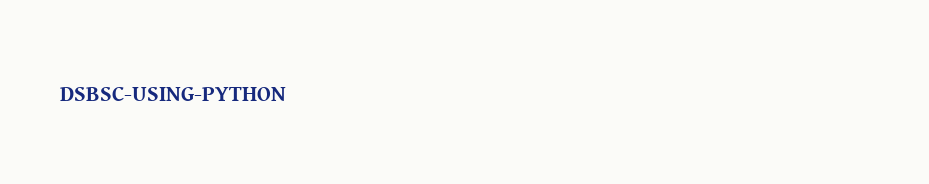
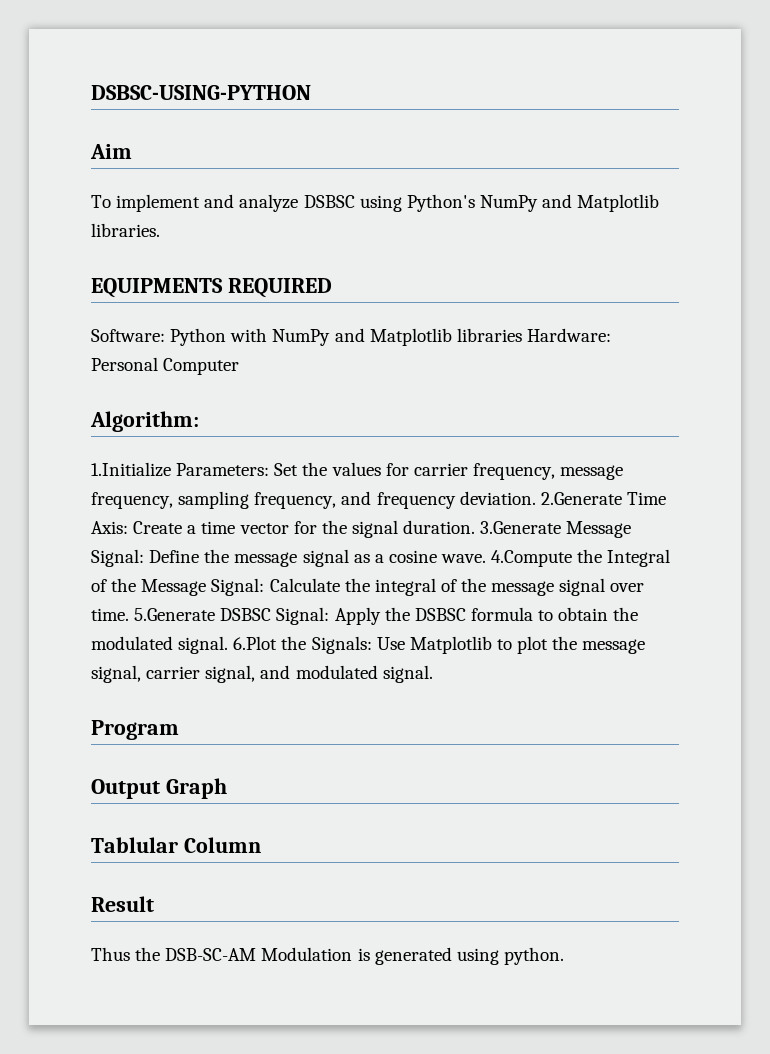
(286, 93) none -> [90,144,132,159] [91,194,660,212] [91,223,160,237] [91,278,332,298] [91,328,611,346] [91,357,240,375] [90,411,199,432] [91,462,624,480] [91,491,666,509] [91,520,632,538] [91,549,671,567] [91,578,645,596] [91,607,639,625] [91,636,646,654] [91,665,433,683] [91,720,179,740] [91,778,227,799] [91,837,261,853] [91,896,154,912] [91,947,564,965] // Aim // To implement and analyze DSBSC using Python's NumPy and Matplotlib libraries. // EQUIPMENTS REQUIRED // Software: Python with NumPy and Matplotlib libraries Hardware: Personal Computer // Algorithm: // 1.Initialize Parameters: Set the values for carrier frequency, message frequency, sampling frequency, and frequency deviation. 2.Generate Time Axis: Create a time vector for the signal duration. 3.Generate Message Signal: Define the message signal as a cosine wave. 4.Compute the Integral of the Message Signal: Calculate the integral of the message signal over time. 5.Generate DSBSC Signal: Apply the DSBSC formula to obtain the modulated signal. 6.Plot the Signals: Use Matplotlib to plot the message signal, carrier signal, and modulated signal. // Program // Output Graph // Tablular Column // Result // Thus the DSB-SC-AM Modulation is generated using python.

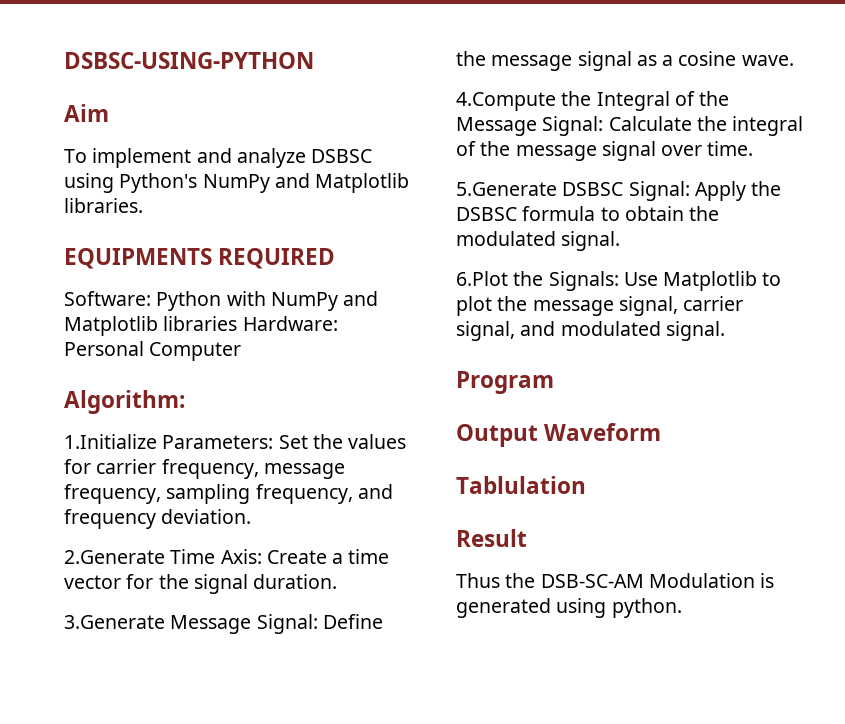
(536, 498) none -> (252, 516) //
(476, 527) none -> (338, 581) //
(487, 558) none -> (794, 60) //
(129, 614) none -> (754, 148) //
(229, 645) none -> (621, 241) //
[165,778,227,799] [91,837,261,853] Graph // Tablular Column -> [544,423,662,441] [456,476,586,494] Waveform // Tablulation

